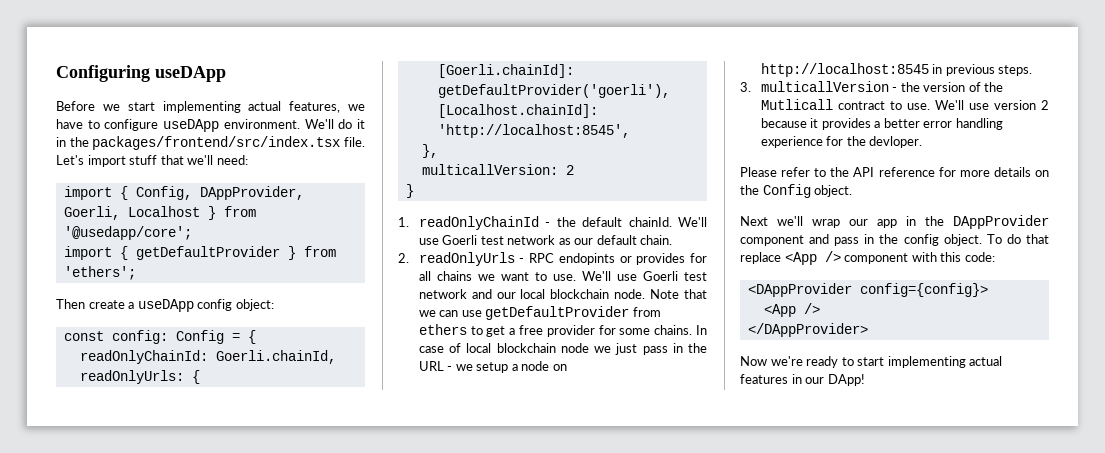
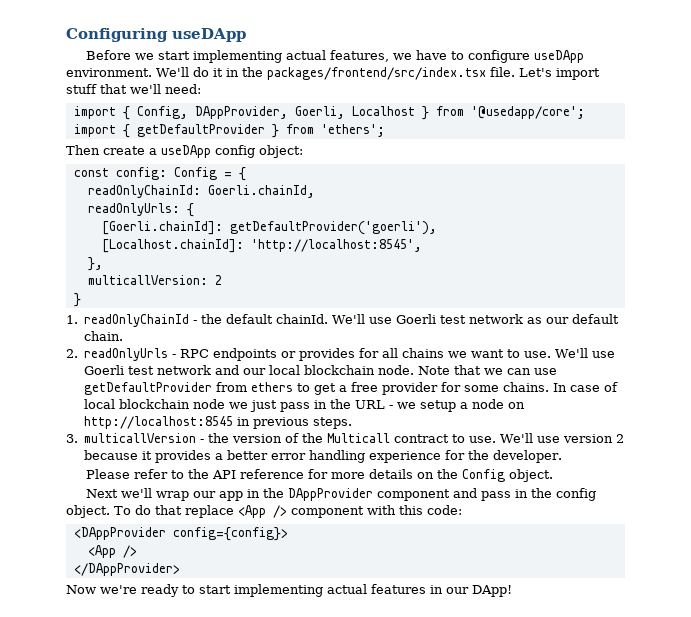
[558,253,615,265] endopints -> [213,348,278,361] endpoints
[760,99,833,110] Mutlicall -> [327,433,391,443] Multicall
[869,136,923,148] devloper. -> [493,450,563,463] developer.

